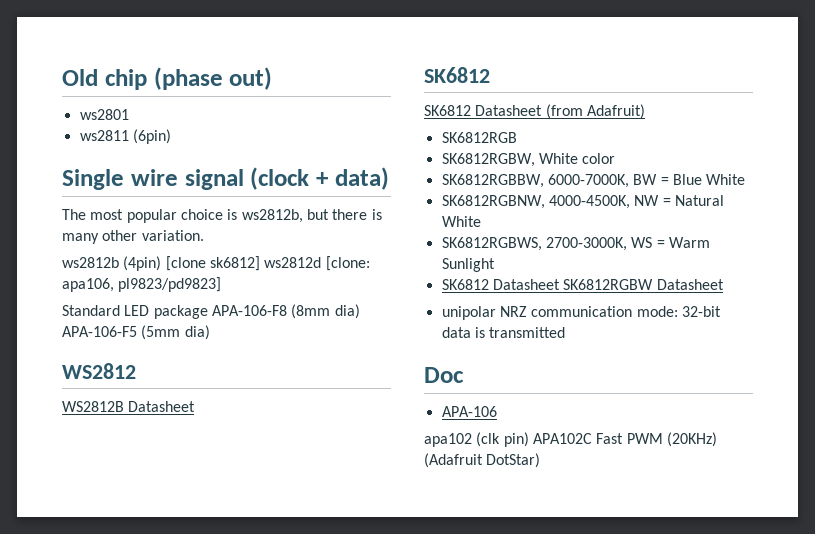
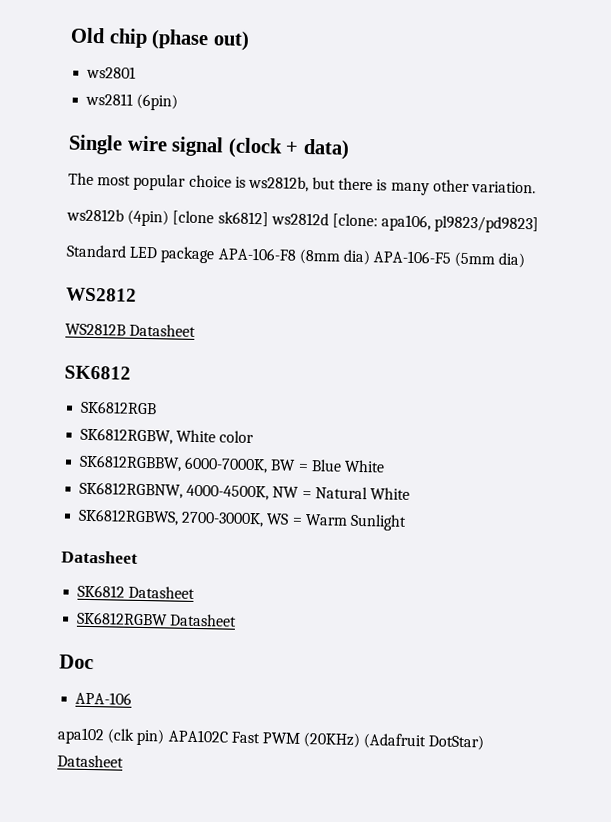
[424,104,645,119] // SK6812 Datasheet (from Adafruit) -> (131, 372) none
[441,279,560,290] // SK6812 Datasheet -> [61,550,138,564] [77,584,196,599] // Datasheet // SK6812 Datasheet //
[441,306,721,320] [441,327,566,338] // unipolar NRZ communication mode: 32-bit data is transmitted -> (238, 620) none
(541, 460) none -> [57,754,124,768] Datasheet

